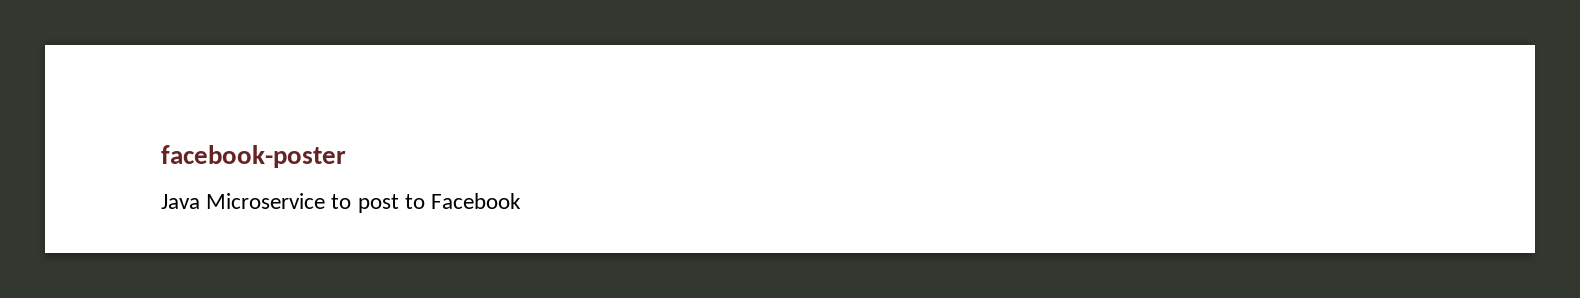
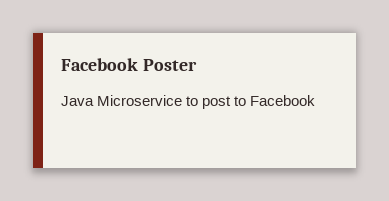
[161,145,346,168] facebook-poster -> [61,58,197,71] Facebook Poster

